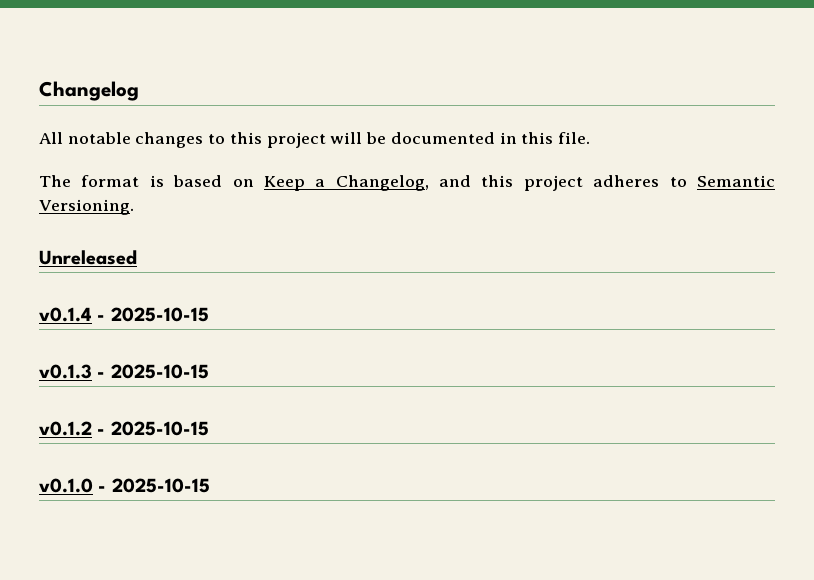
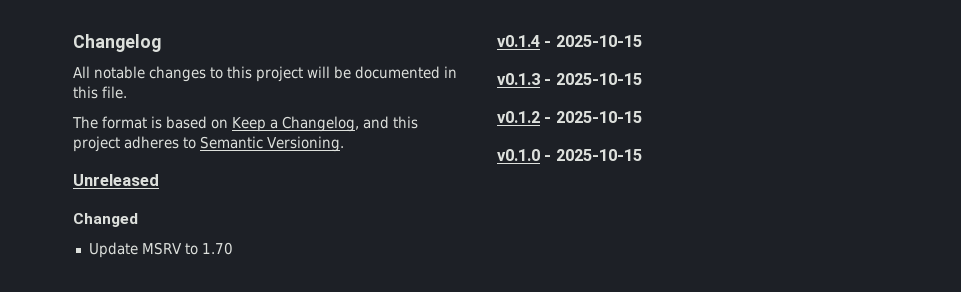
(137, 257) none -> [73,213,138,227] [88,242,233,258] // Changed // Update MSRV to 1.70

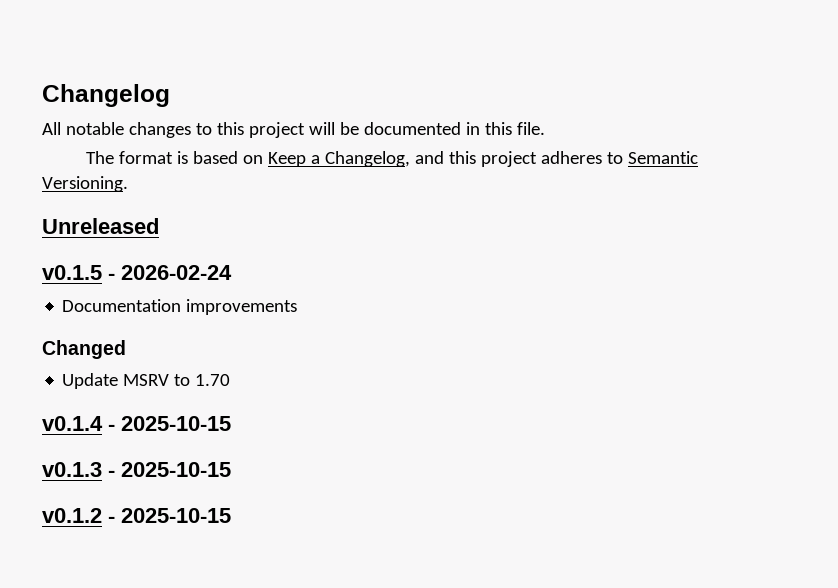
(159, 180) none -> [42,265,232,280] [62,299,298,315] // v0.1.5 - 2026-02-24 // Documentation improvements
[497,149,642,161] // v0.1.0 - 2025-10-15 -> (231, 515) none

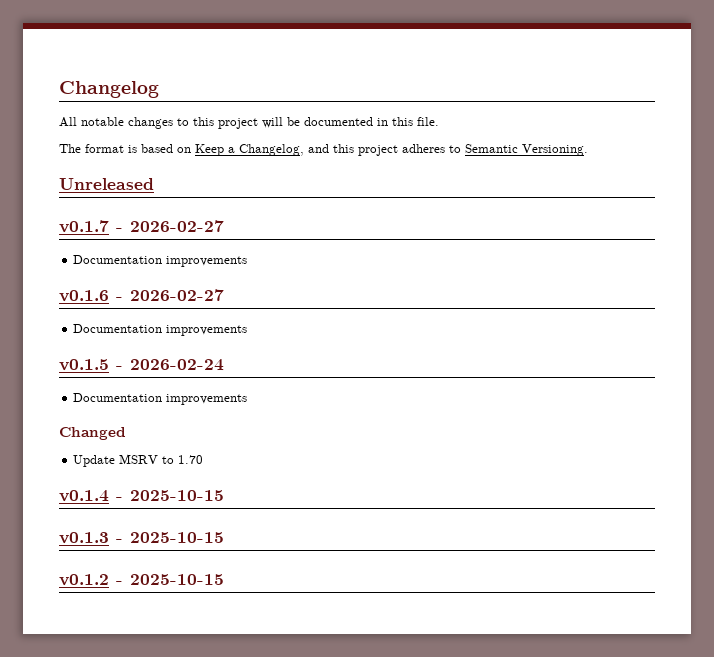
(159, 226) none -> [59,220,224,233] [73,255,248,267] [59,289,224,302] [73,324,248,336] // v0.1.7 - 2026-02-27 // Documentation improvements // v0.1.6 - 2026-02-27 // Documentation improvements

